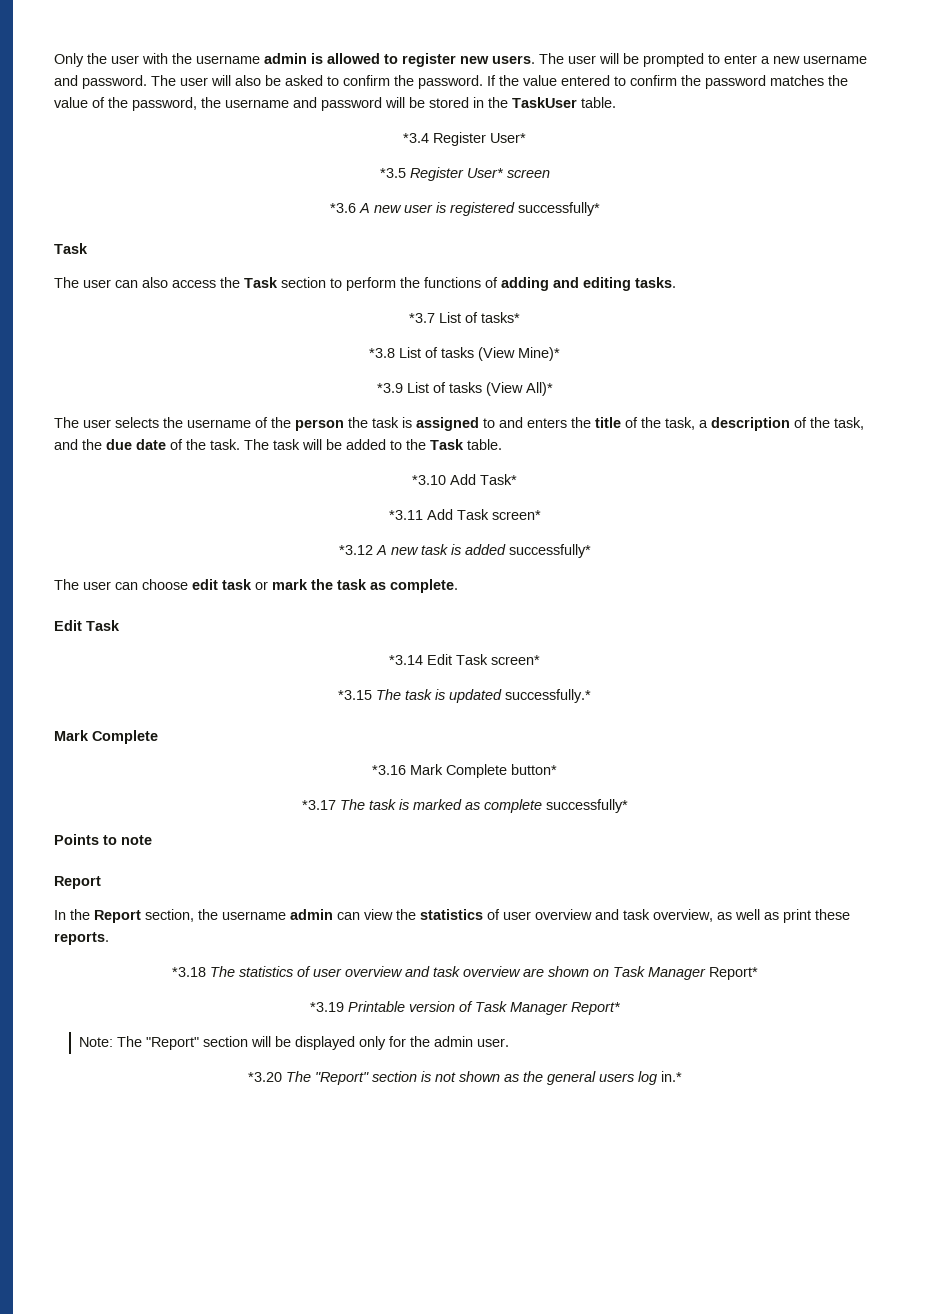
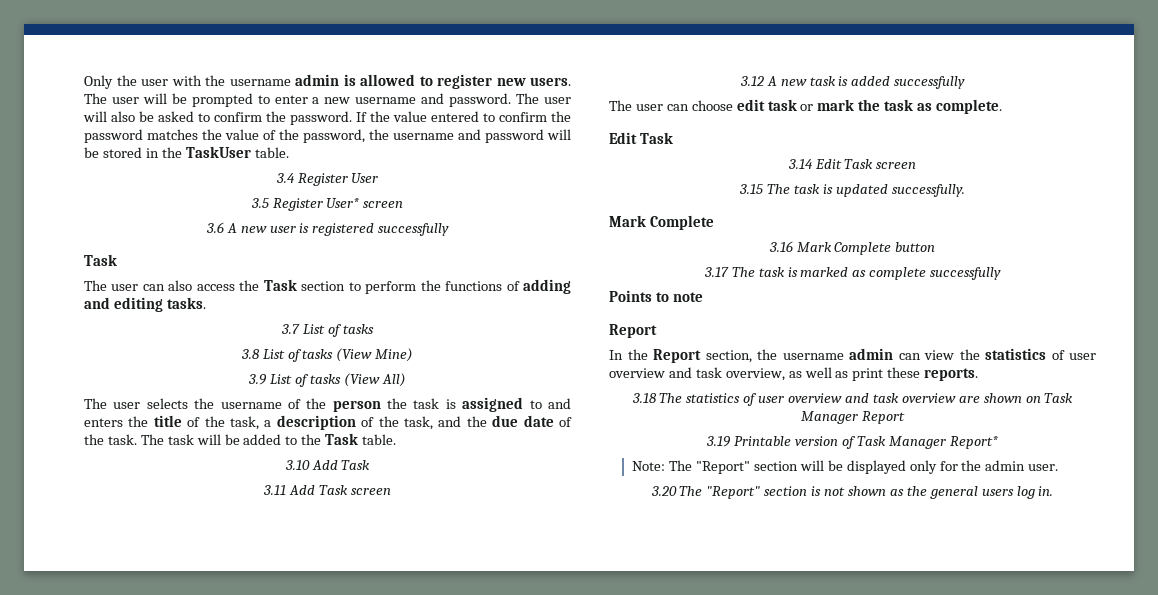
[403,132,526,146] [379,168,406,178] *3.4 Register User* // *3.5 -> [275,173,379,186] [250,198,269,208] 3.4 Register User // 3.5
[329,203,356,213] *3.6 -> [205,222,224,233] 3.6
[517,202,600,216] successfully* -> [378,223,450,236] successfully
[409,312,520,323] [369,347,560,361] [376,382,553,396] *3.7 List of tasks* // *3.8 List of tasks (View Mine)* // *3.9 List of tasks (View All)* -> [281,324,374,337] [240,348,414,362] [248,373,406,387] 3.7 List of tasks // 3.8 List of tasks (View Mine) // 3.9 List of tasks (View All)
[412,474,517,485] [388,509,541,520] [338,545,373,555] *3.10 Add Task* // *3.11 Add Task screen* // *3.12 -> [284,460,371,470] [263,485,391,495] [739,76,764,86] 3.10 Add Task // 3.11 Add Task screen // 3.12
[508,544,591,558] successfully* -> [894,76,966,89] successfully
[389,654,540,665] [338,690,372,700] *3.14 Edit Task screen* // *3.15 -> [787,159,917,169] [739,184,764,194] 3.14 Edit Task screen // 3.15
[505,689,591,703] successfully.* -> [891,184,965,197] successfully.
[372,764,557,778] [301,800,336,810] *3.16 Mark Complete button* // *3.17 -> [768,241,936,255] [703,267,729,277] 3.16 Mark Complete button // 3.17
[545,799,628,813] successfully* -> [930,267,1002,280] successfully
[171,967,206,977] *3.18 -> [631,393,657,403] 3.18
[708,967,758,980] [309,1002,344,1012] Report* // *3.19 -> [861,411,905,424] [706,436,732,447] Report // 3.19
[247,1072,282,1082] *3.20 -> [650,486,677,496] 3.20
[660,1071,682,1082] in.* -> [1038,486,1054,496] in.

